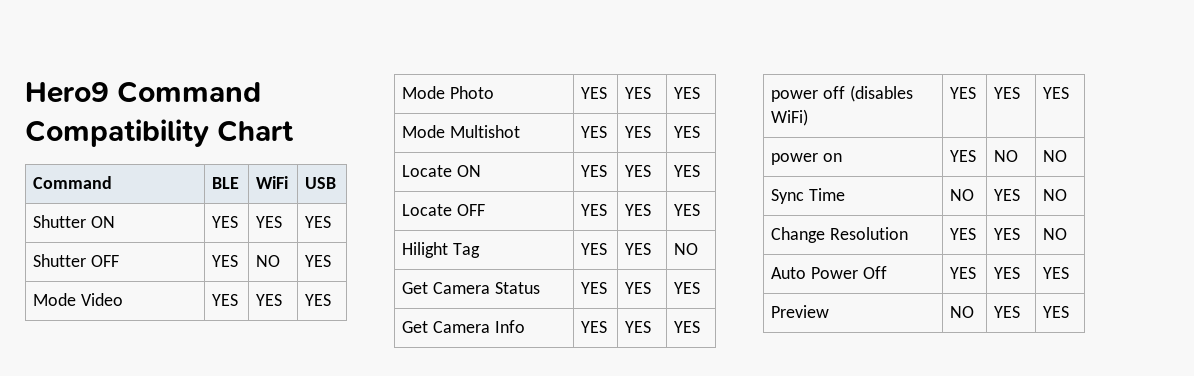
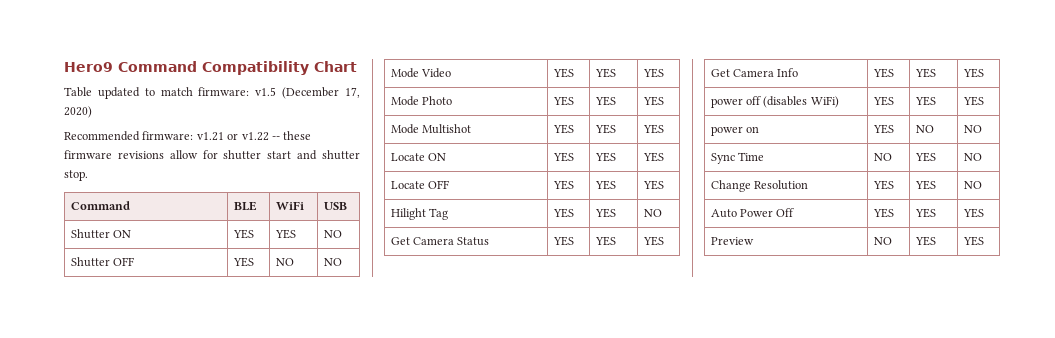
(295, 131) none -> [64,87,360,99] [64,106,92,118] [64,131,312,141] [64,150,360,160] [64,170,88,181] // Table updated to match firmware: v1.5 (December 17, 2020) // Recommended firmware: v1.21 or v1.22 -- these firmware revisions allow for shutter start and shutter stop.
[305,216,332,228] YES -> [323,230,342,238] NO
[305,255,332,267] YES -> [323,258,342,266] NO

